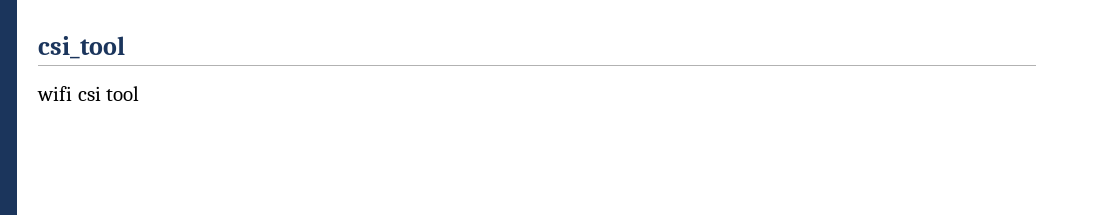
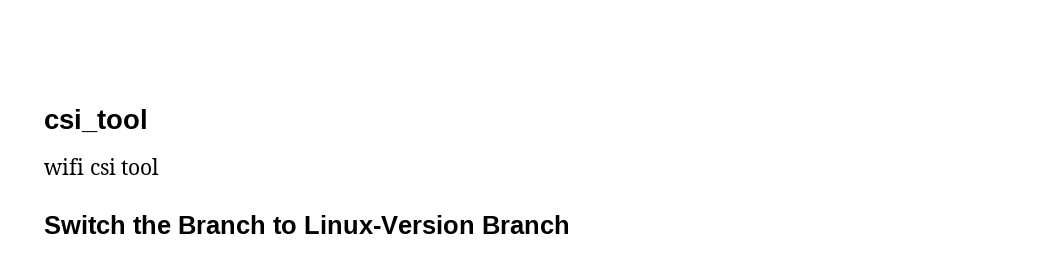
(140, 93) none -> [44,215,570,234] // Switch the Branch to Linux-Version Branch

